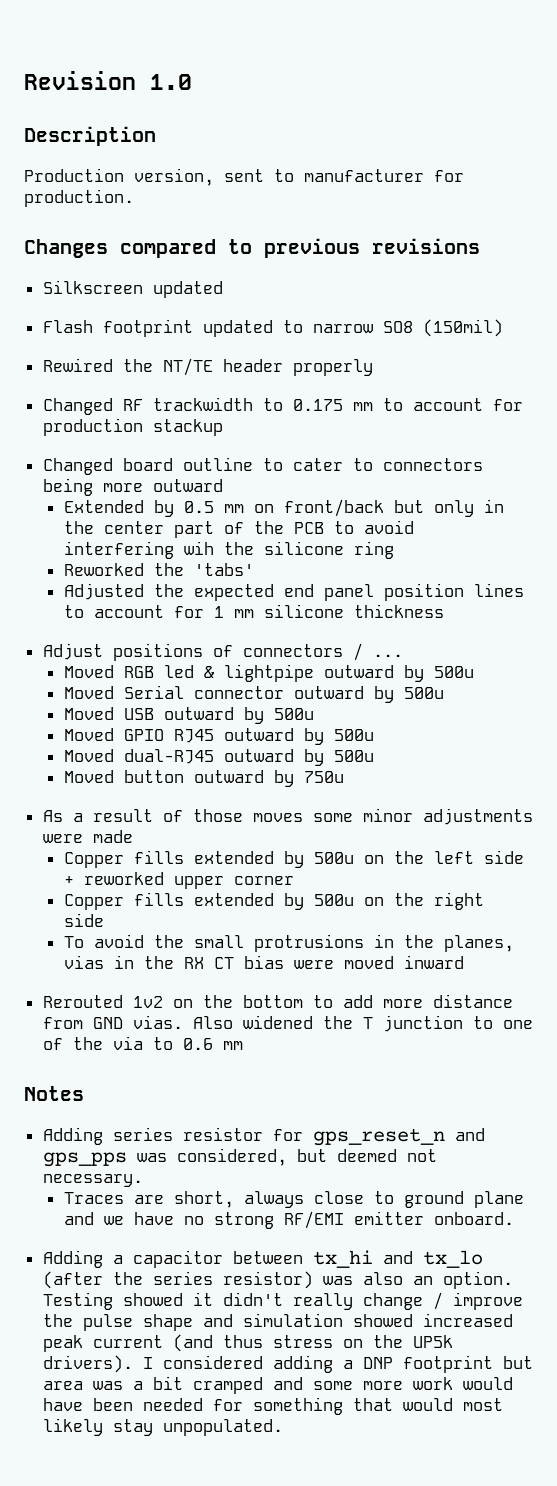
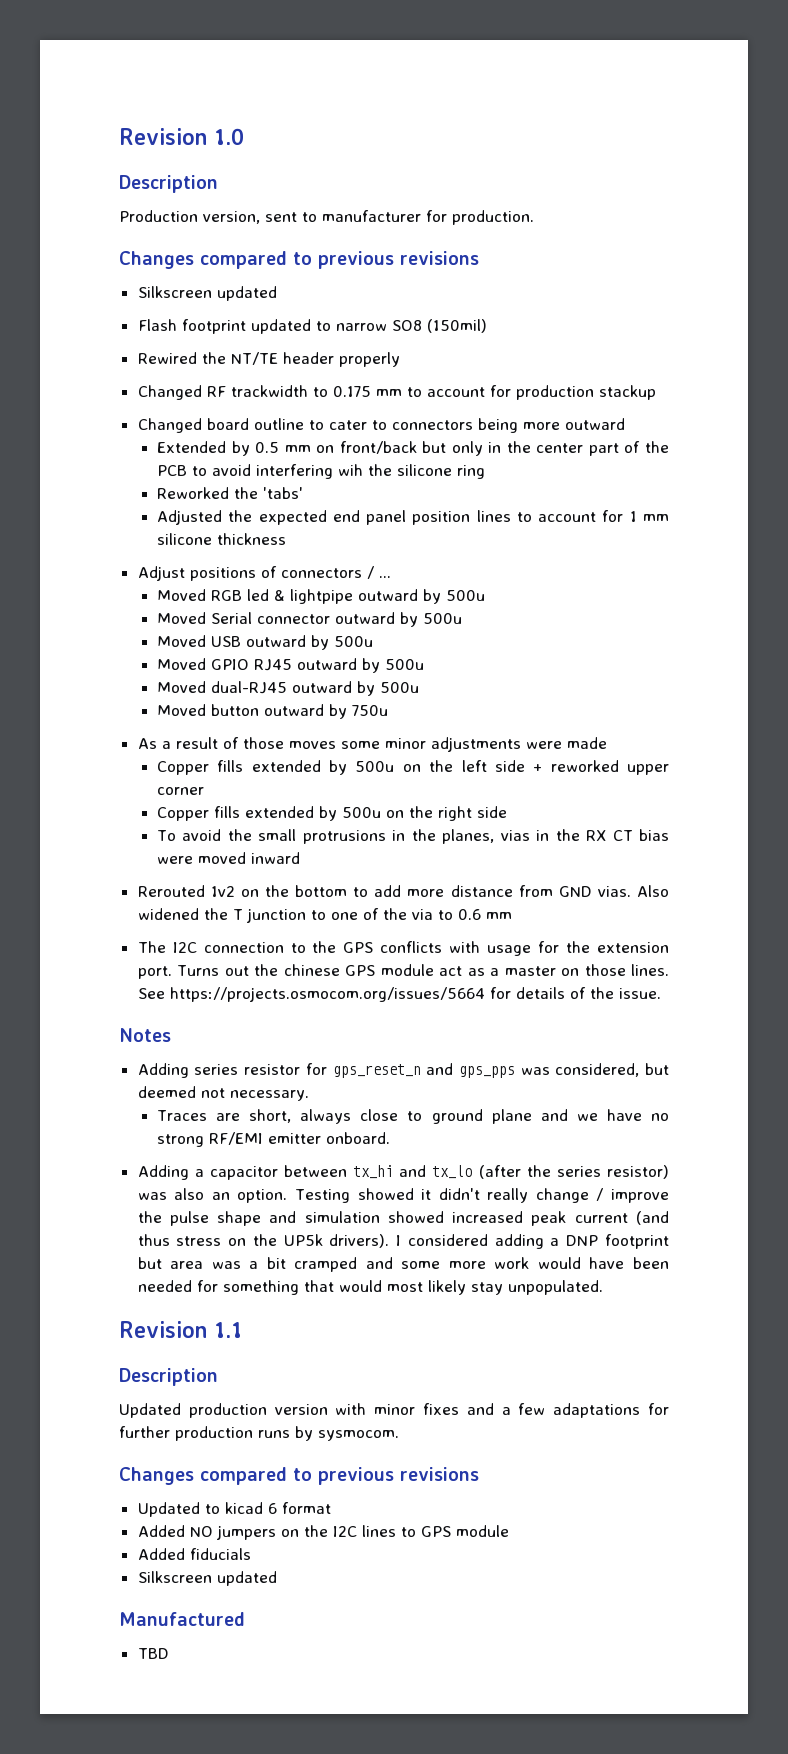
(243, 1045) none -> [137,941,669,956] [137,964,669,979] [137,987,661,1002] // The I2C connection to the GPS conflicts with usage for the extension port. Turns out the chinese GPS module act as a master on those lines. See https://projects.osmocom.org/issues/5664 for details of the issue.
(283, 1427) none -> [119,1321,242,1338] [119,1368,218,1386] [119,1403,669,1418] [119,1426,399,1441] [119,1467,479,1485] [137,1502,331,1517] [137,1525,509,1540] [137,1548,251,1560] [137,1571,277,1586] [119,1612,245,1626] [137,1648,169,1659] // Revision 1.1 // Description // Updated production version with minor fixes and a few adaptations for further production runs by sysmocom. // Changes compared to previous revisions // Updated to kicad 6 format // Added NO jumpers on the I2C lines to GPS module // Added fiducials // Silkscreen updated // Manufactured // TBD

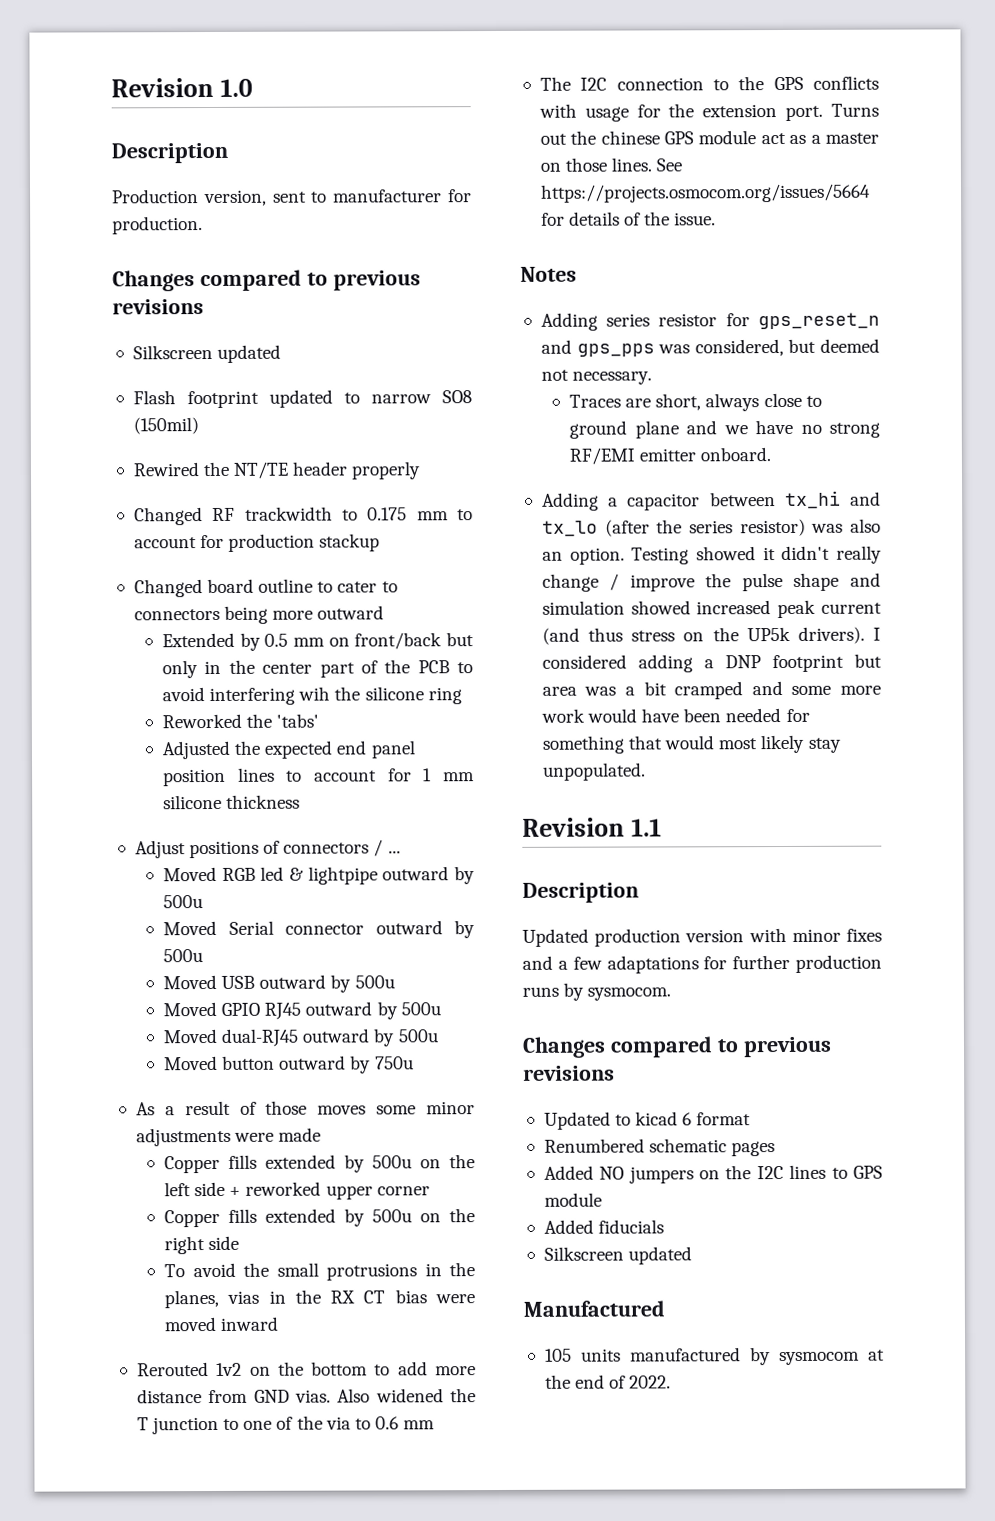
(331, 1508) none -> [543,1138,776,1157] // Renumbered schematic pages
[137,1648,169,1659] TBD -> [544,1347,885,1366] [544,1374,672,1389] 105 units manufactured by sysmocom at the end of 2022.

